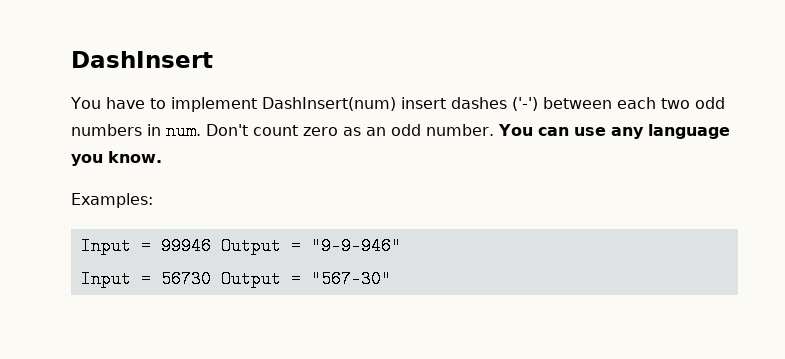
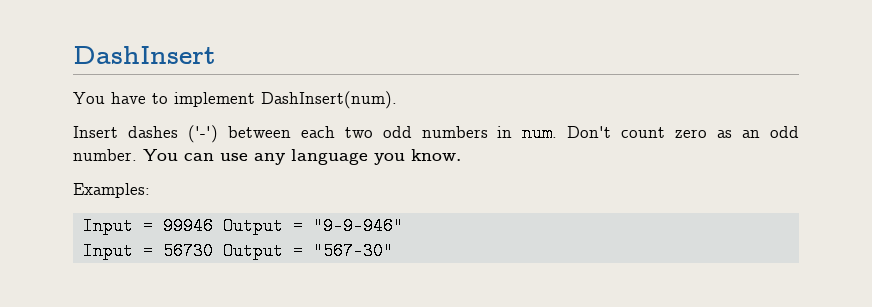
[261,97,446,111] DashInsert(num) insert -> [261,91,397,109] [73,126,118,138] DashInsert(num). // Insert

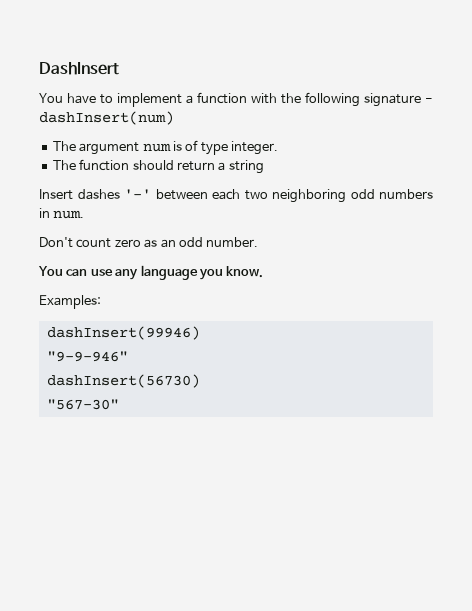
[261,91,397,109] DashInsert(num). -> [186,92,433,107] [39,111,174,125] [52,140,278,155] [52,159,264,174] a function with the following signature - dashInsert(num) // The argument num is of type integer. // The function should return a string
[187,125,218,143] ('-') -> [124,189,151,199] '-'
(373, 132) none -> [272,189,346,203] neighboring
(558, 133) none -> (85, 214) //
(137, 155) none -> (259, 242) //
[82,217,403,235] [82,242,303,260] Input = 99946 Output = "9-9-946" // Input = 56730 Output = -> [46,326,200,340] [46,351,128,362] [46,374,200,388] dashInsert(99946) // "9-9-946" // dashInsert(56730) //

